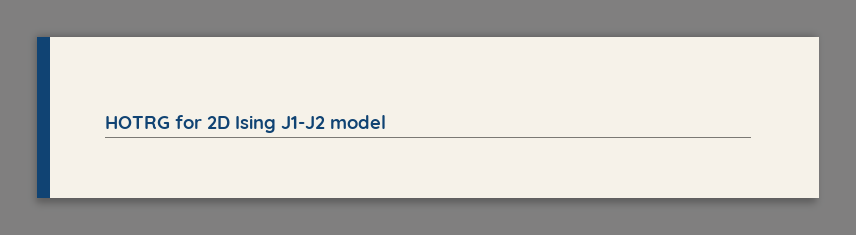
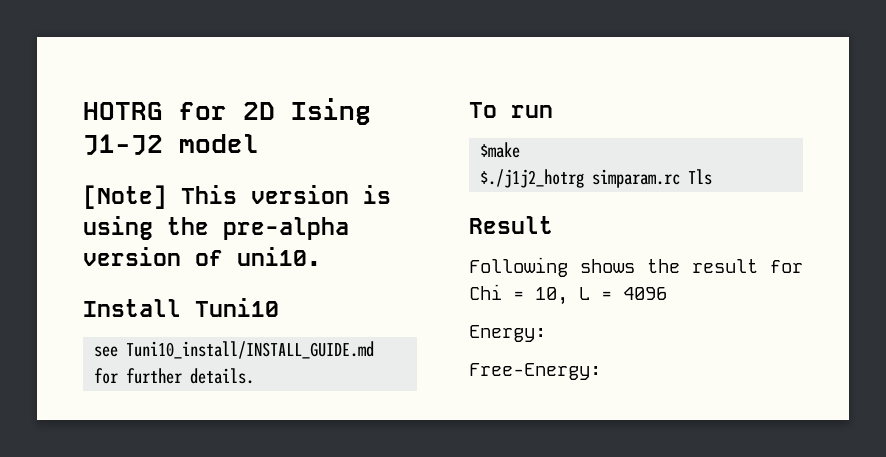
(386, 122) none -> [83,185,391,209] [83,216,349,240] [83,247,321,266] [83,298,279,317] [94,341,375,359] [94,368,255,384] [469,102,553,118] [480,142,521,158] [480,169,713,188] [469,216,553,234] [469,257,803,277] [469,284,667,305] [469,325,546,342] [469,363,601,380] // [Note] This version is using the pre-alpha version of uni10. // Install Tuni10 // see Tuni10_install/INSTALL_GUIDE.md for further details. // To run // $make // $./j1j2_hotrg simparam.rc Tls // Result // Following shows the result for Chi = 10, L = 4096 // Energy: // Free-Energy:

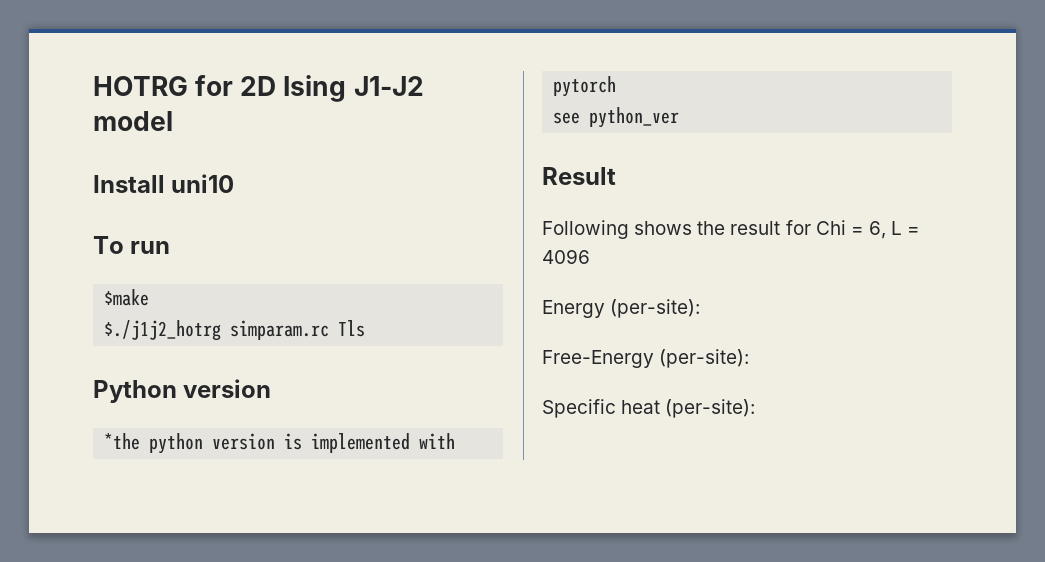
[83,185,391,209] [83,216,349,240] [83,247,321,266] [83,298,279,317] [94,341,375,359] [94,368,255,384] [Note] This version is using the pre-alpha version of uni10. // Install Tuni10 // see Tuni10_install/INSTALL_GUIDE.md for further details. -> [93,174,235,193] Install uni10
(713, 177) none -> [93,379,272,403] [104,433,456,454] [553,76,617,97] [553,107,680,128] // Python version // *the python version is implemented with pytorch // see python_ver
[535,287,568,305] 10, -> [868,221,886,239] 6,
[469,325,546,342] [469,363,601,380] Energy: // Free-Energy: -> [542,299,701,318] [542,349,750,368] [542,399,756,418] Energy (per-site): // Free-Energy (per-site): // Specific heat (per-site):

